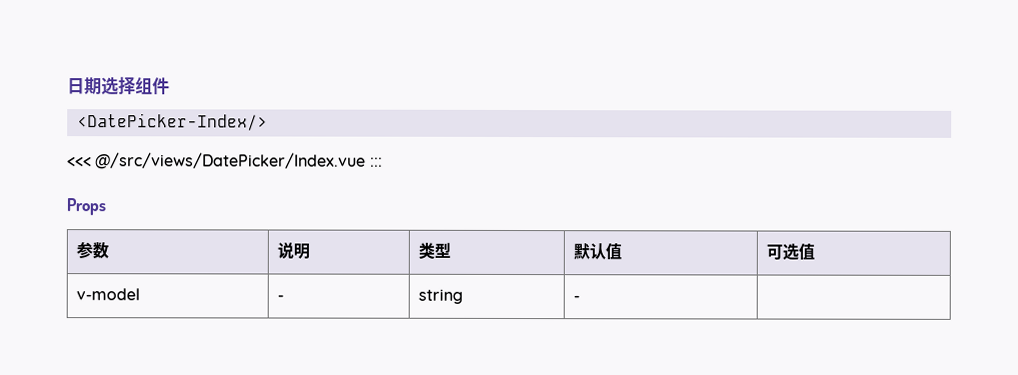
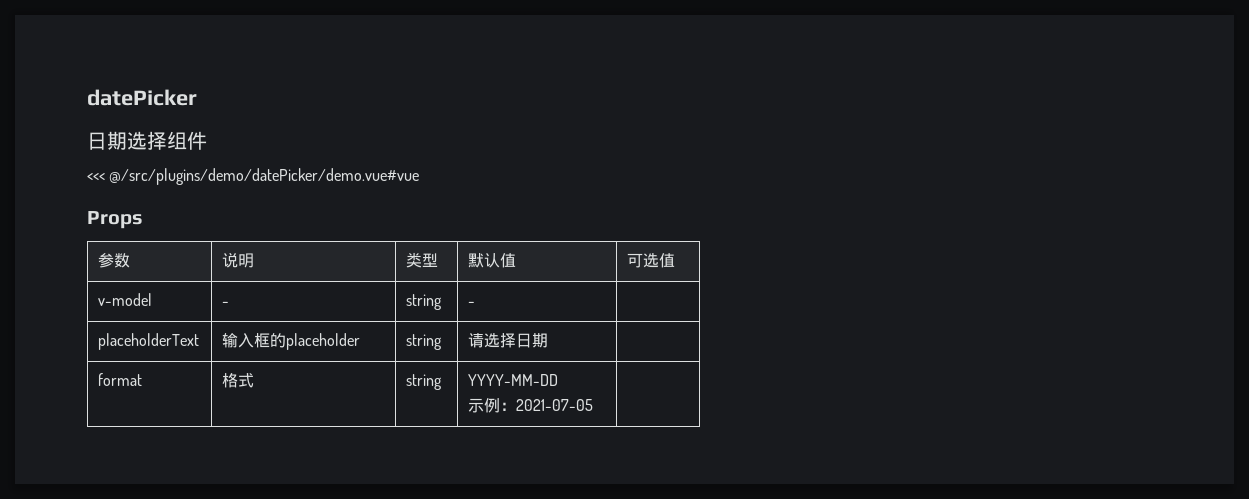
(67, 86) none -> [87,89,197,106] datePicker //
[76,113,268,131] // <DatePicker-Index/> -> (207, 140) none
[95,152,383,170] @/src/views/DatePicker/Index.vue ::: -> [109,168,420,185] @/src/plugins/demo/datePicker/demo.vue#vue
(580, 298) none -> [98,333,200,350] [222,333,361,350] [406,334,443,350] [468,333,549,348] [98,373,143,386] [222,373,255,388] [406,374,443,390] [468,374,559,386] [468,398,594,413] // placeholderText | 输入框的placeholder | string | 请选择日期 | // format | 格式 | string | YYYY-MM-DD // 示例：2021-07-05 |

